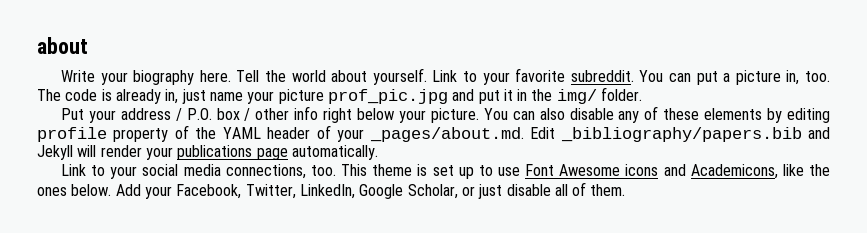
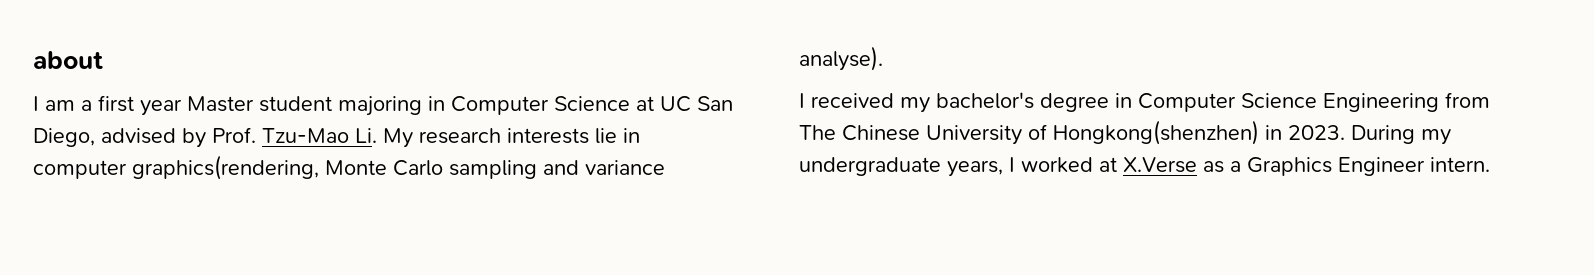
[61,68,830,85] [37,87,643,104] [61,106,831,123] [37,125,830,142] [37,145,378,160] [61,164,831,179] [37,182,626,199] Write your biography here. Tell the world about yourself. Link to your favorite subreddit. You can put a picture in, too. The code is already in, just name your picture prof_pic.jpg and put it in the img/ folder. // Put your address / P.O. box / other info right below your picture. You can also disable any of these elements by editing profile property of the YAML header of your _pages/about.md. Edit _bibliography/papers.bib and Jekyll will render your publications page automatically. // Link to your social media connections, too. This theme is set up to use Font Awesome icons and Academicons, like the ones below. Add your Facebook, Twitter, LinkedIn, Google Scholar, or just disable all of them. -> [33,95,733,116] [33,127,640,148] [33,155,665,180] [799,46,883,71] [799,92,1490,113] [799,120,1451,145] [799,157,1490,177] I am a first year Master student majoring in Computer Science at UC San Diego, advised by Prof. Tzu-Mao Li. My research interests lie in computer graphics(rendering, Monte Carlo sampling and variance analyse). // I received my bachelor's degree in Computer Science Engineering from The Chinese University of Hongkong(shenzhen) in 2023. During my undergraduate years, I worked at X.Verse as a Graphics Engineer intern.

